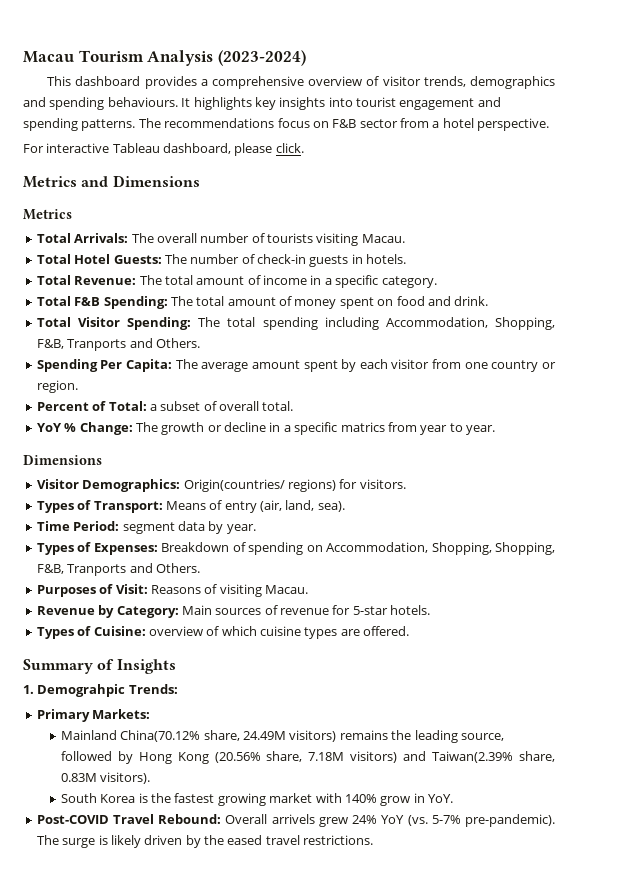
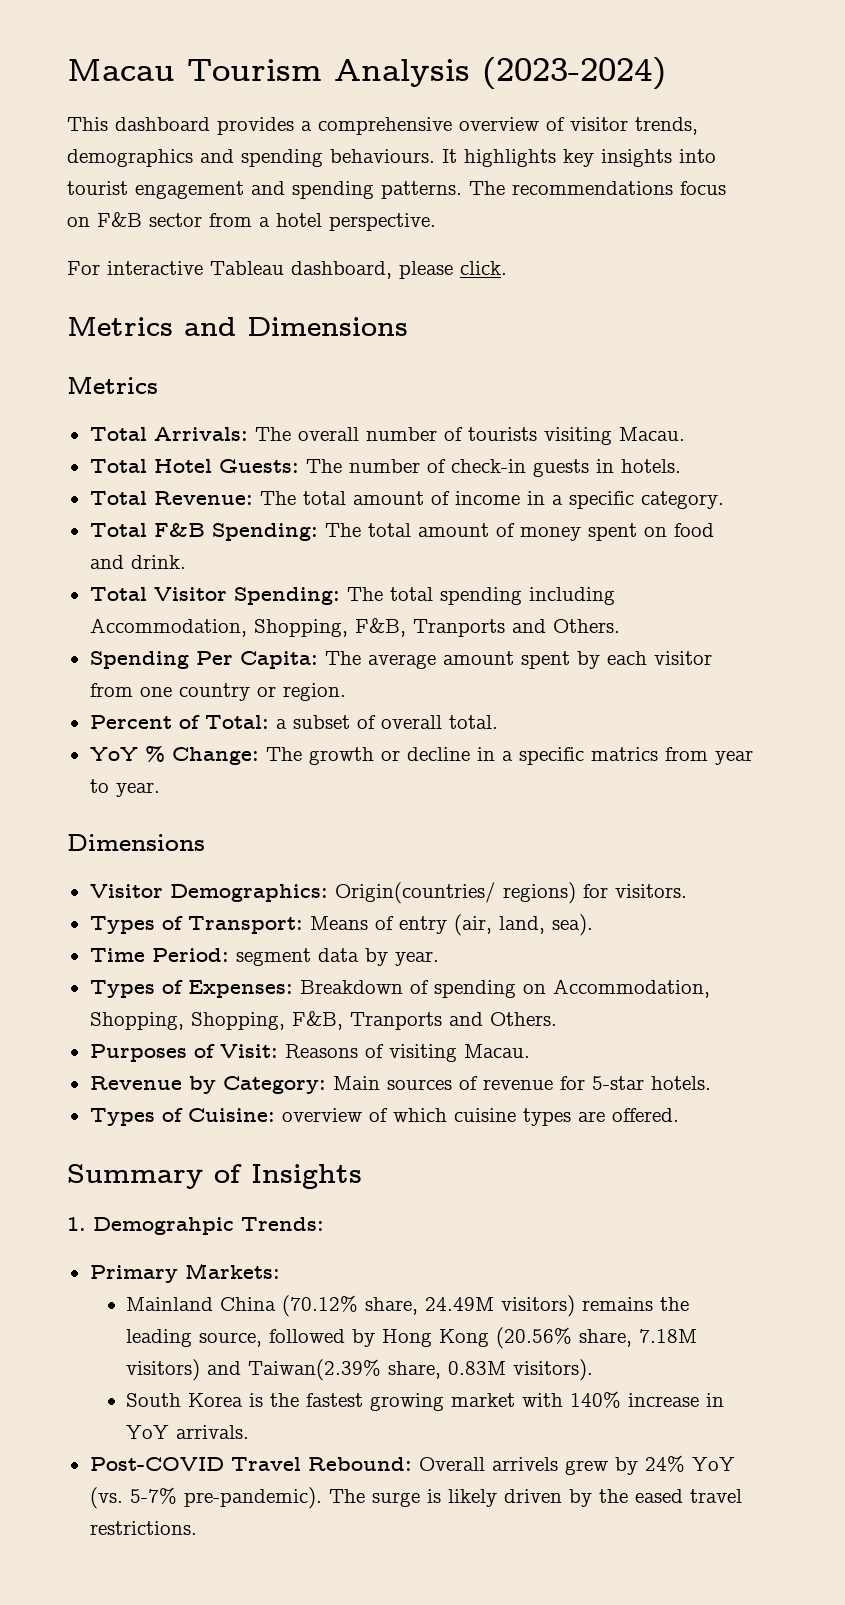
[120,730,201,742] China(70.12% -> [220,1295,359,1317] China (70.12%
[380,793,454,806] grow in YoY. -> [628,1393,725,1407] [126,1425,250,1439] increase in YoY arrivals.
(348, 822) none -> [614,1457,638,1475] by

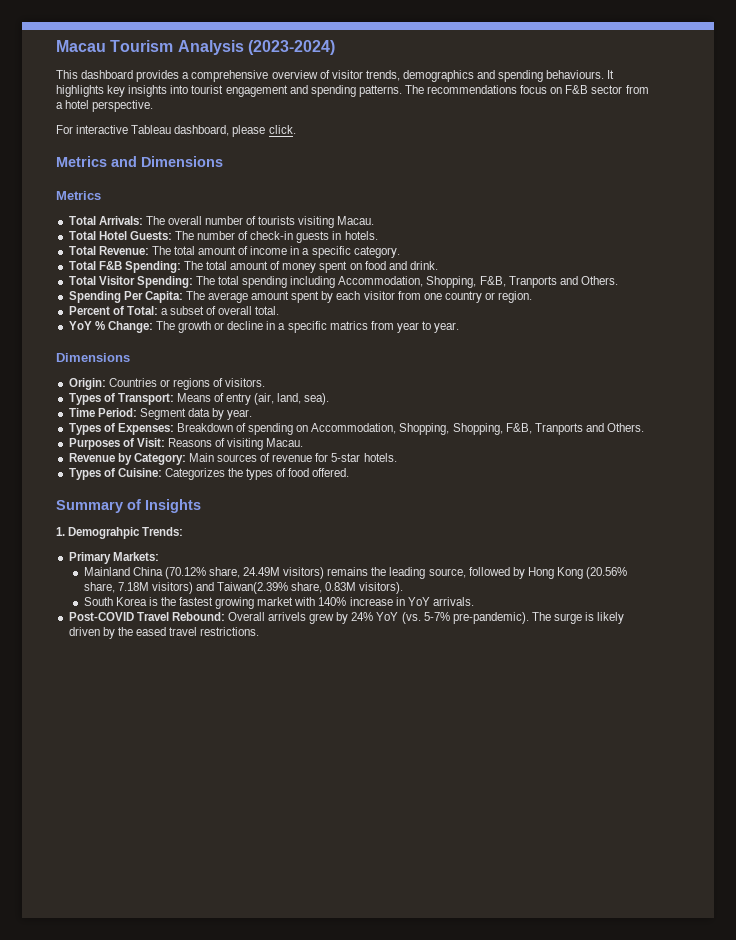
[89,882,608,904] Visitor Demographics: Origin(countries/ regions) for -> [68,378,224,390] Origin: Countries or regions of
[235,948,311,966] segment -> [139,408,186,420] Segment
[281,1108,605,1126] overview of which cuisine types are -> [164,468,310,480] Categorizes the types of food

